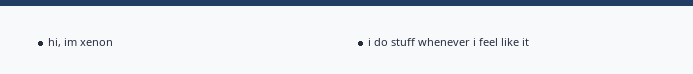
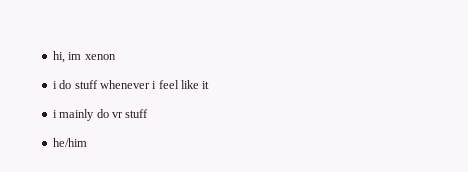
(530, 42) none -> [52,109,149,121] [52,138,87,147] // i mainly do vr stuff // he/him

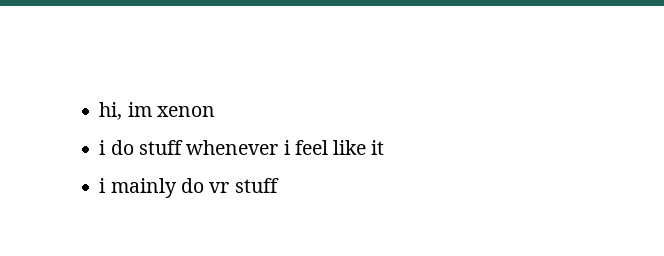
[52,138,87,147] // he/him -> (279, 185) none

